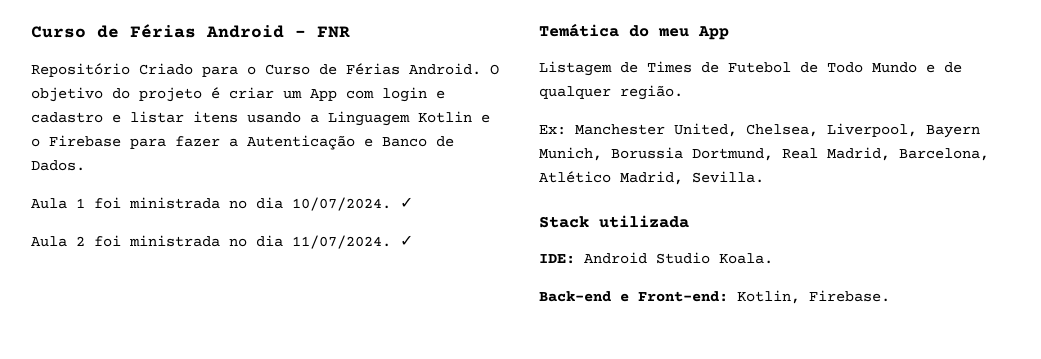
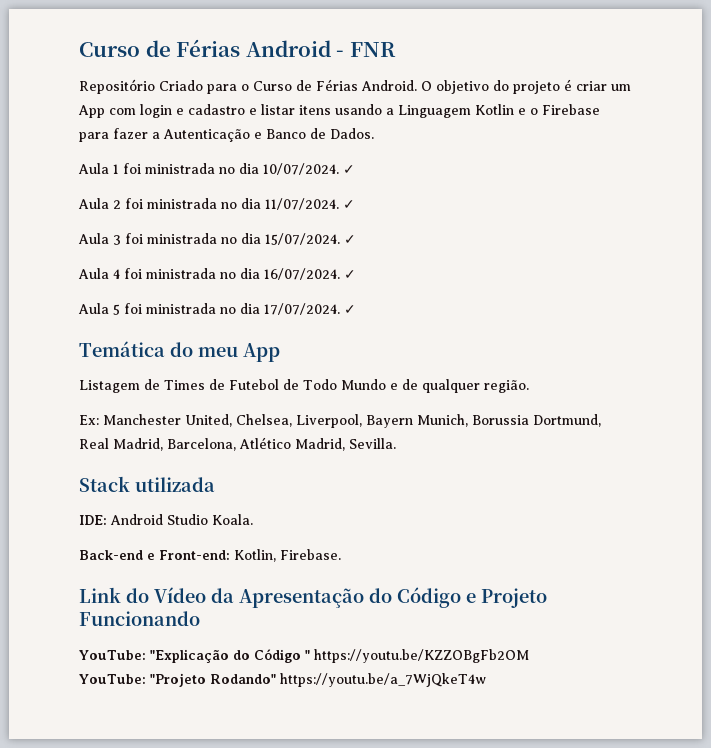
(413, 240) none -> [78,233,356,245] [78,268,356,280] [78,303,356,315] // Aula 3 foi ministrada no dia 15/07/2024. ✓ // Aula 4 foi ministrada no dia 16/07/2024. ✓ // Aula 5 foi ministrada no dia 17/07/2024. ✓
(890, 296) none -> [79,587,547,608] [79,611,200,626] [79,649,529,663] [79,673,486,687] // Link do Vídeo da Apresentação do Código e Projeto Funcionando // YouTube: "Explicação do Código " https://youtu.be/KZZOBgFb2OM // YouTube: "Projeto Rodando" https://youtu.be/a_7WjQkeT4w

